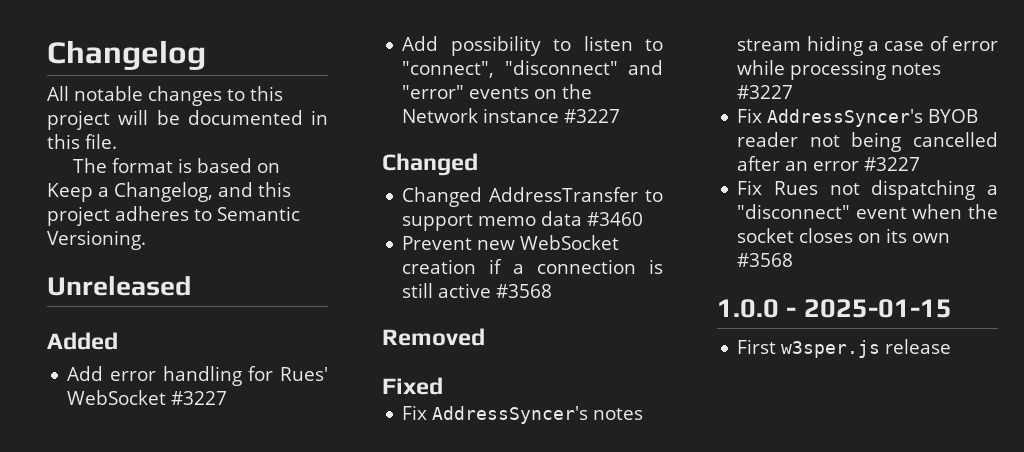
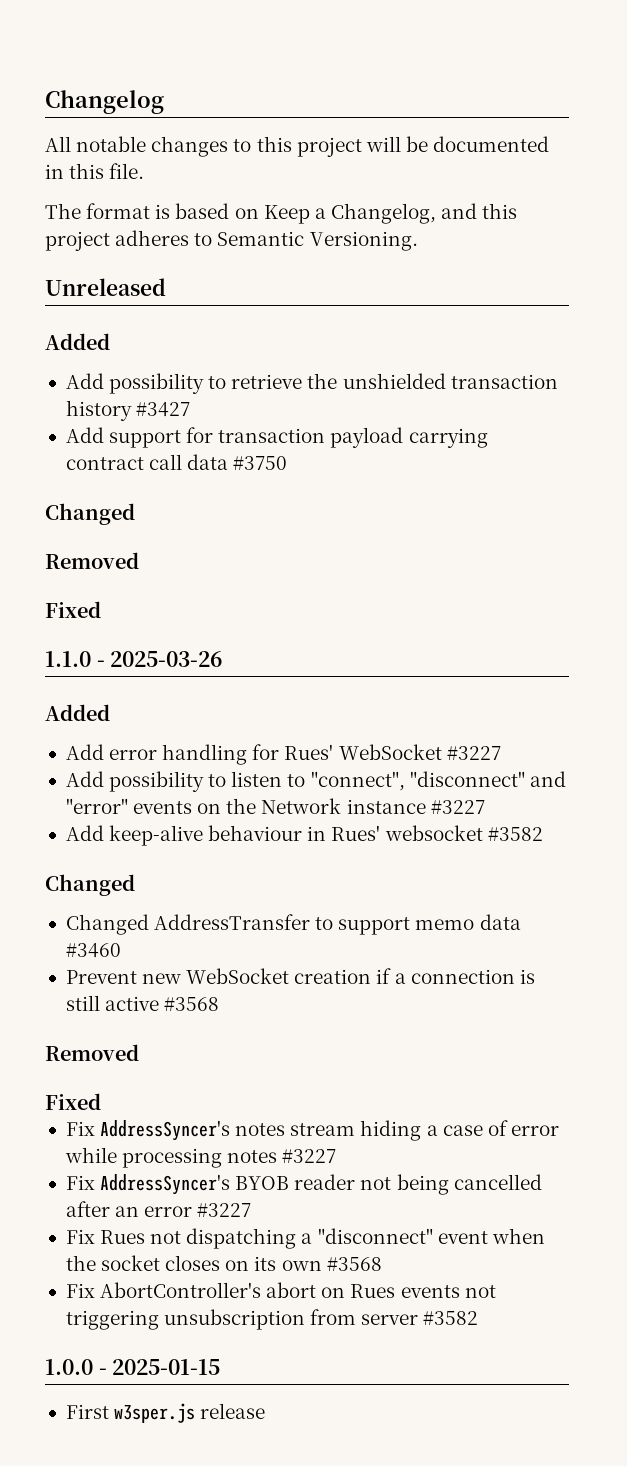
(118, 341) none -> [65,373,558,394] [65,400,191,421] [65,427,488,448] [65,454,288,470] [45,503,135,525] [45,552,139,569] [45,601,101,618] [45,651,223,667] [45,704,110,721] // Add possibility to retrieve the unshielded transaction history #3427 // Add support for transaction payload carrying contract call data #3750 // Changed // Removed // Fixed // 1.1.0 - 2025-03-26 // Added
(621, 116) none -> [65,825,543,846] // Add keep-alive behaviour in Rues' websocket #3582
(794, 260) none -> [65,1282,496,1298] [65,1309,479,1330] // Fix AbortController's abort on Rues events not triggering unsubscription from server #3582

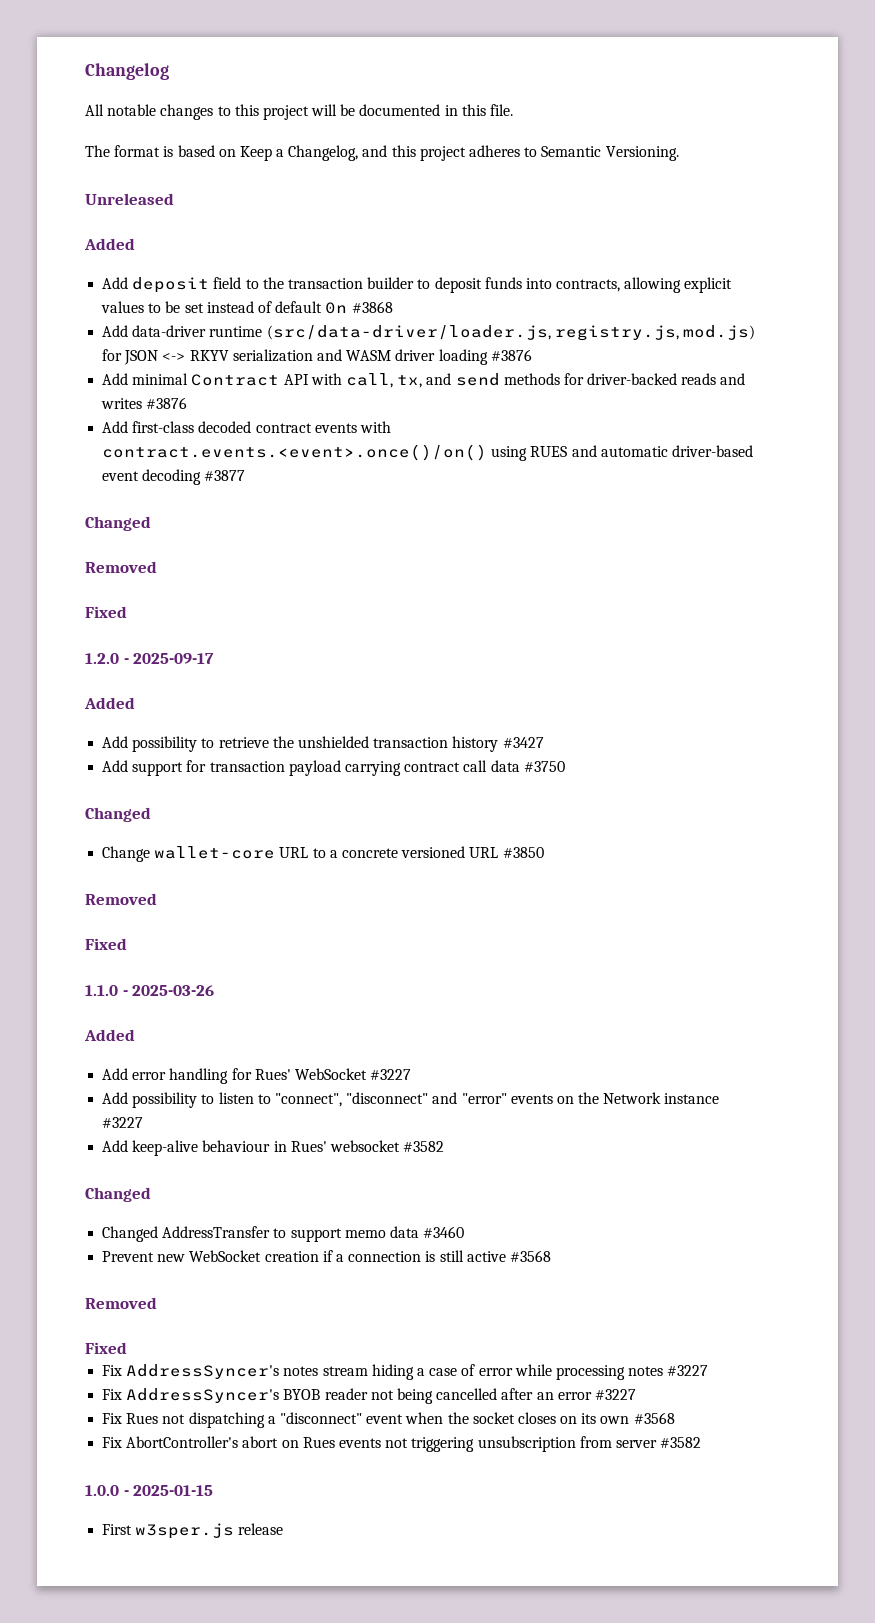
(110, 341) none -> [102,277,733,293] [101,301,393,314] [102,325,755,341] [102,349,532,365] [102,373,746,388] [101,397,188,409] [102,421,391,433] [102,444,753,461] [102,469,246,485] [85,516,151,531] [85,561,157,573] [85,606,127,618] [85,653,215,664] [84,697,135,709] // Add deposit field to the transaction builder to deposit funds into contracts, allowing explicit values to be set instead of default 0n #3868 // Add data-driver runtime (src/data-driver/loader.js, registry.js, mod.js) for JSON <-> RKYV serialization and WASM driver loading #3876 // Add minimal Contract API with call, tx, and send methods for driver-backed reads and writes #3876 // Add first-class decoded contract events with contract.events.<event>.once()/on() using RUES and automatic driver-based event decoding #3877 // Changed // Removed // Fixed // 1.2.0 - 2025-09-17 // Added
(135, 514) none -> [102,846,544,862] // Change wallet-core URL to a concrete versioned URL #3850

